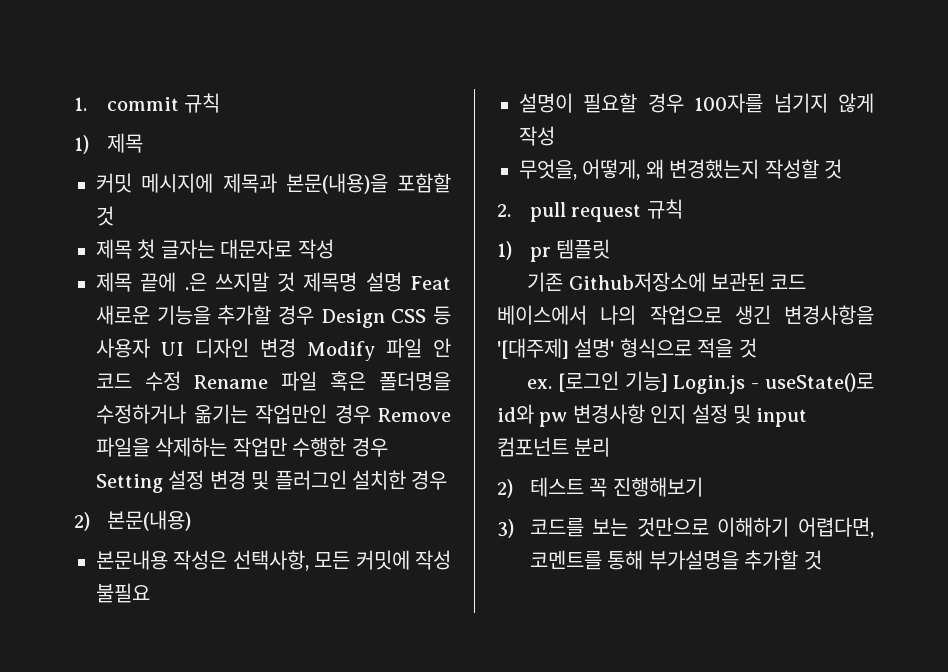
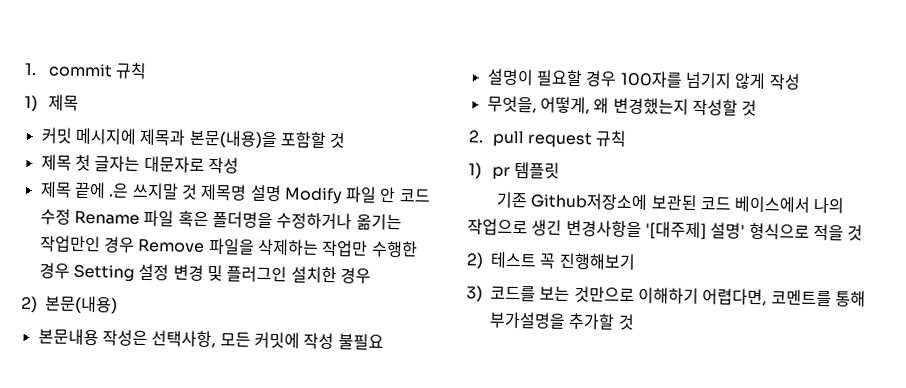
[409,276,451,290] [96,305,451,328] [96,338,296,358] Feat 새로운 기능을 추가할 경우 Design CSS 등 사용자 UI 디자인 변경 -> (282, 193) none
[527,371,874,394] [497,404,808,427] [497,437,611,457] // ex. [로그인 기능] Login.js - useState()로 id와 pw 변경사항 인지 설정 및 input 컴포넌트 분리 -> (864, 232) none

